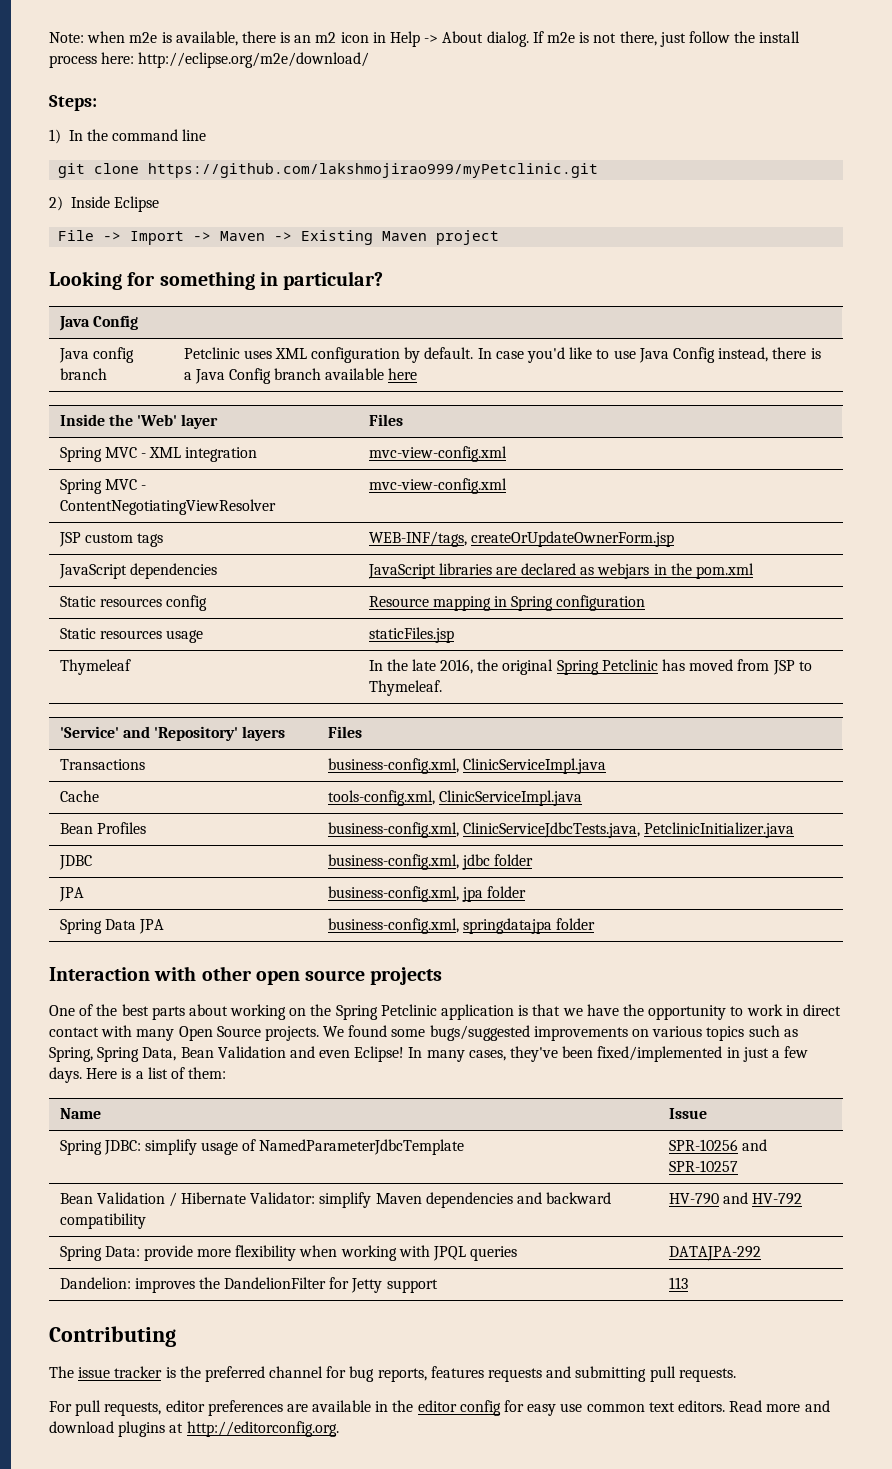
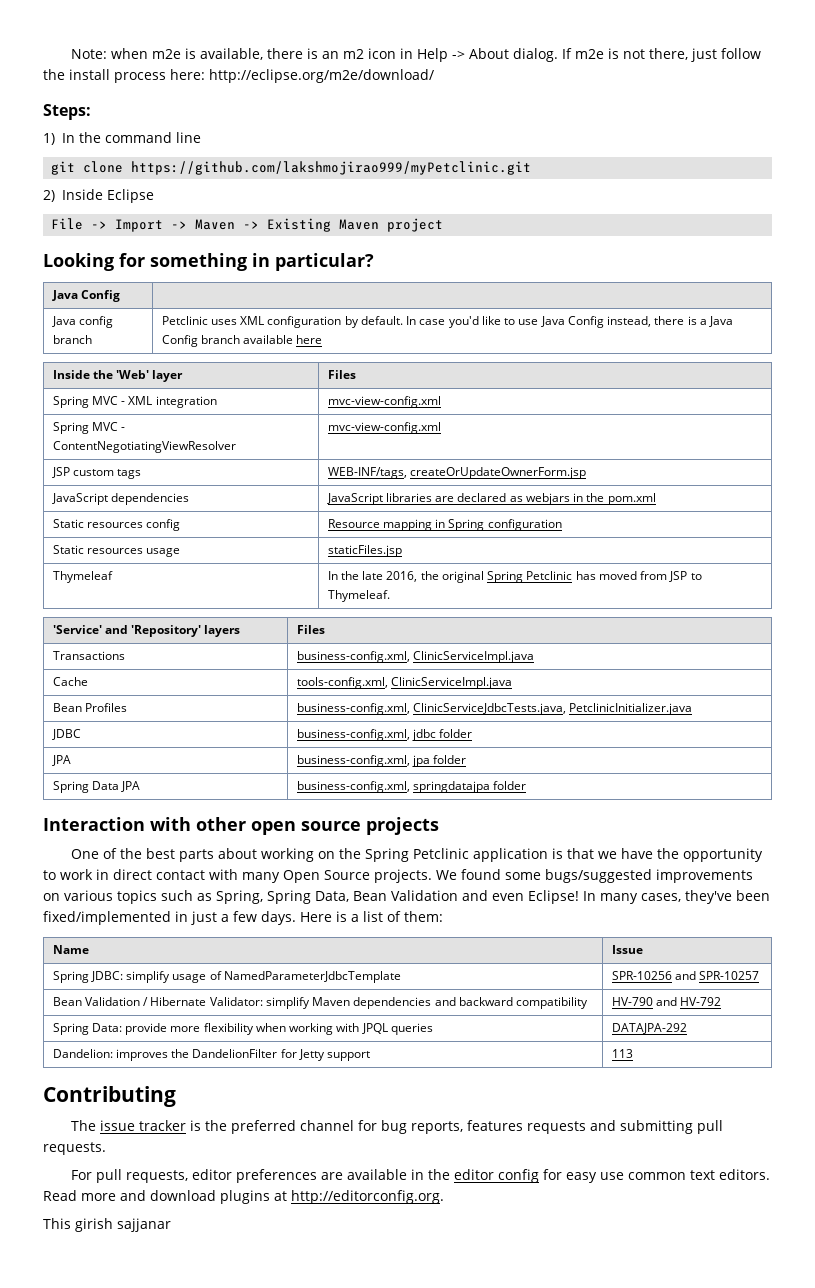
(339, 1429) none -> [43,1218,171,1232] // This girish sajjanar

